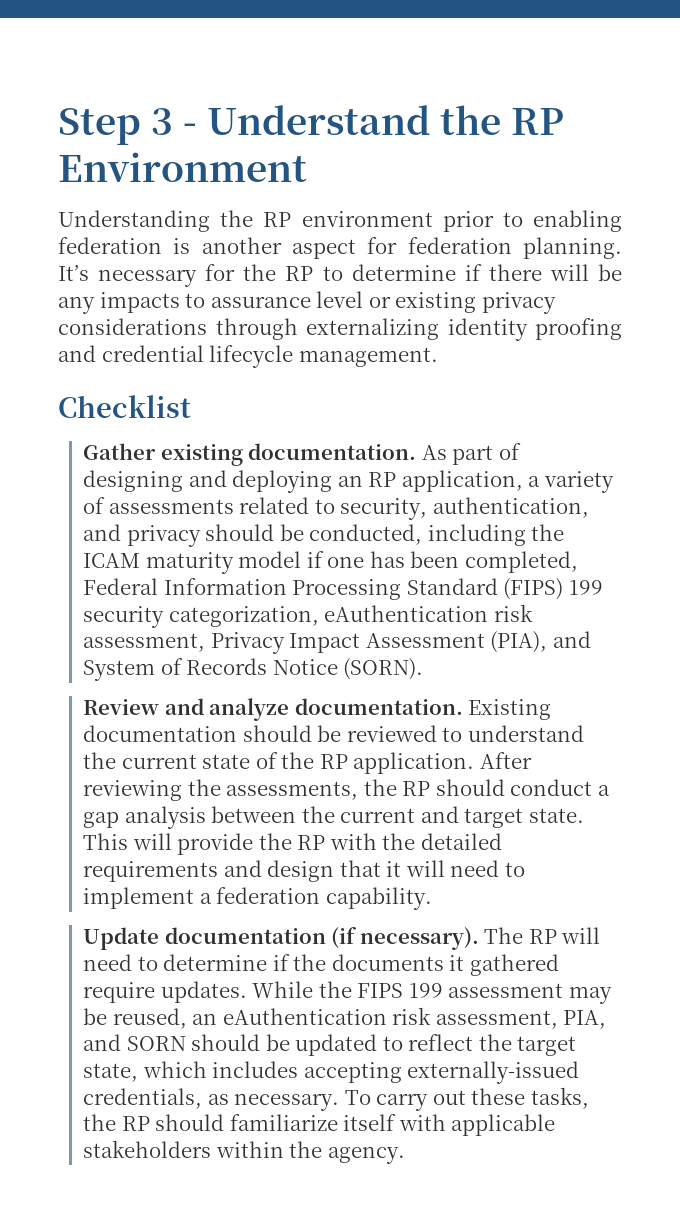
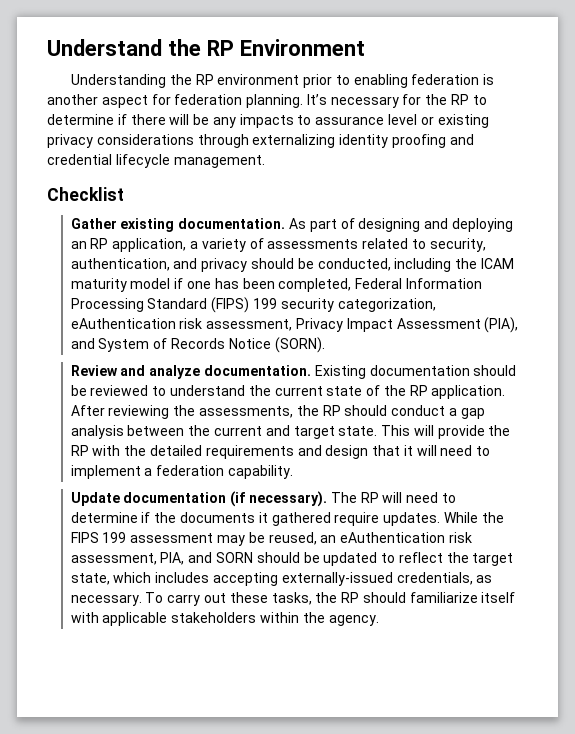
[58,108,197,145] Step 3 - -> (47, 47) none

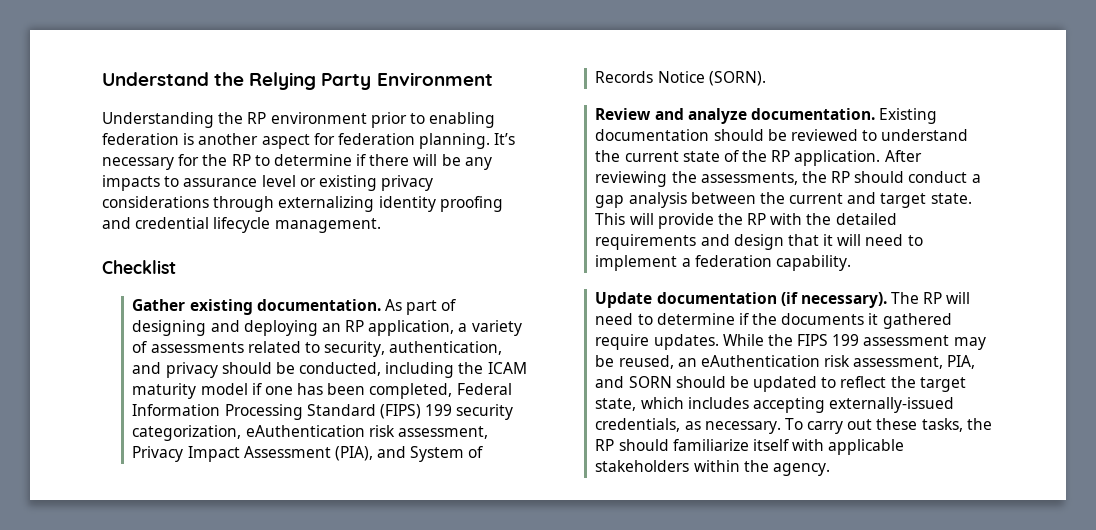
[206,40,234,56] RP -> [249,72,372,90] Relying Party

